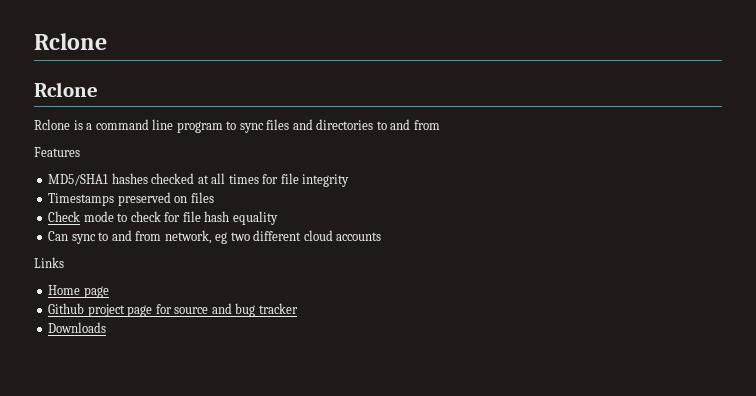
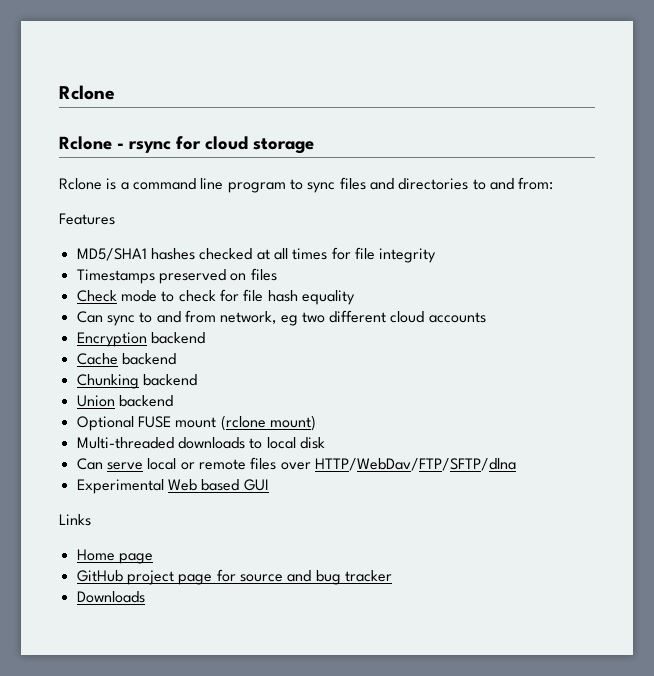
[34,33,107,50] [34,82,98,97] Rclone // Rclone -> [59,85,115,100] [59,136,314,154] Rclone // Rclone - rsync for cloud storage
[413,120,440,130] from -> [518,177,554,190] from:
(382, 236) none -> [76,332,205,347] [76,353,176,365] [76,374,197,389] [76,395,173,407] [76,415,316,431] [76,437,325,449] [76,457,516,471] [76,479,269,494] // Encryption backend // Cache backend // Chunking backend // Union backend // Optional FUSE mount (rclone mount) // Multi-threaded downloads to local disk // Can serve local or remote files over HTTP/WebDav/FTP/SFTP/dlna // Experimental Web based GUI
[48,303,85,314] Github -> [76,570,123,582] GitHub

